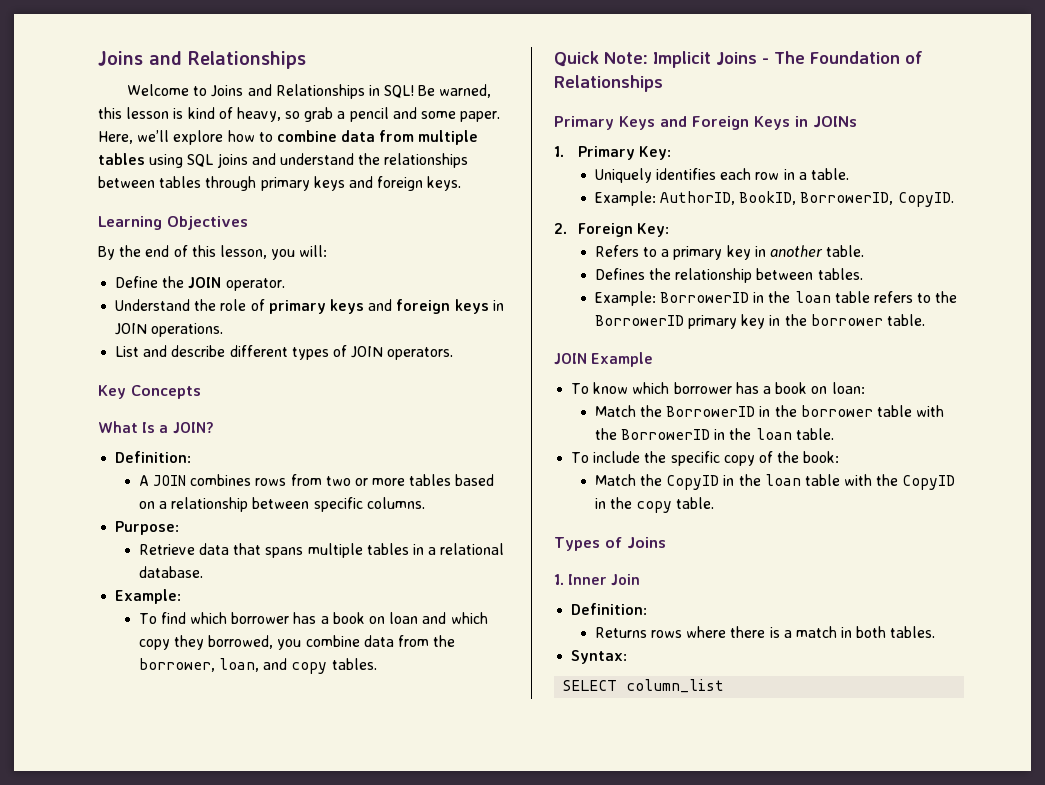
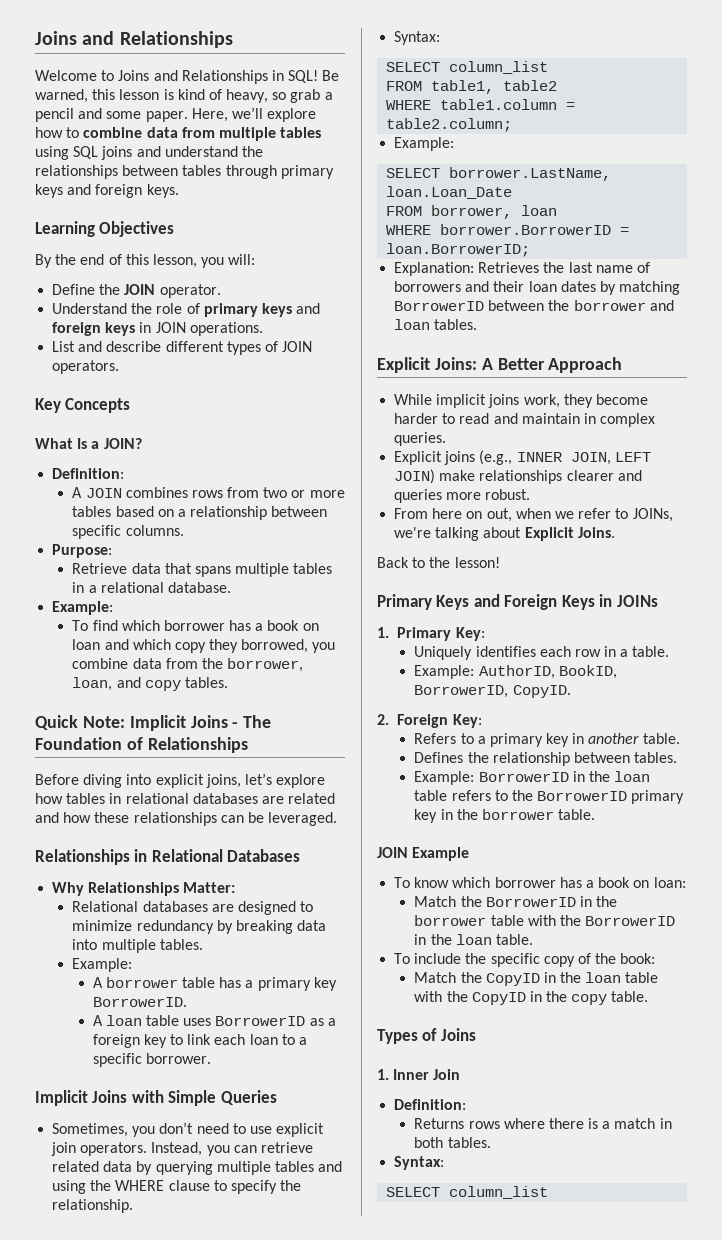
(663, 83) none -> [35,773,326,788] [35,793,336,804] [35,812,338,826] [35,849,301,865] [52,882,236,896] [72,901,314,915] [72,920,327,934] [72,939,203,953] [72,958,133,972] [92,977,337,991] [92,997,187,1007] [92,1015,336,1026] [92,1034,307,1048] [92,1053,211,1067] [35,1090,277,1106] [52,1122,325,1137] [51,1142,313,1156] [52,1161,343,1175] [52,1180,302,1194] [52,1199,134,1213] [394,31,441,45] [386,61,549,74] [386,80,558,94] [386,99,576,110] [386,118,513,132] [394,137,455,151] [386,167,612,181] [386,186,513,199] [386,205,558,219] [386,224,630,235] [386,243,531,257] [394,262,650,276] [394,281,681,295] [394,300,674,311] [394,319,478,330] [377,357,623,373] [394,394,648,408] [394,413,656,427] [394,432,447,446] [394,450,651,465] [394,469,642,484] [394,489,531,503] [394,508,673,522] [394,527,615,541] [377,557,500,568] // Before diving into explicit joins, let’s explore how tables in relational databases are related and how these relationships can be leveraged. // Relationships in Relational Databases // Why Relationships Matter: // Relational databases are designed to minimize redundancy by breaking data into multiple tables. // Example: // A borrower table has a primary key BorrowerID. // A loan table uses BorrowerID as a foreign key to link each loan to a specific borrower. // Implicit Joins with Simple Queries // Sometimes, you don’t need to use explicit join operators. Instead, you can retrieve related data by querying multiple tables and using the WHERE clause to specify the relationship. // Syntax: // SELECT column_list // FROM table1, table2 // WHERE table1.column = table2.column; // Example: // SELECT borrower.LastName, loan.Loan_Date // FROM borrower, loan // WHERE borrower.BorrowerID = loan.BorrowerID; // Explanation: Retrieves the last name of borrowers and their loan dates by matching BorrowerID between the borrower and loan tables. // Explicit Joins: A Better Approach // While implicit joins work, they become harder to read and maintain in complex queries. // Explicit joins (e.g., INNER JOIN, LEFT JOIN) make relationships clearer and queries more robust. // From here on out, when we refer to JOINs, we're talking about Explicit Joins. // Back to the lesson!

